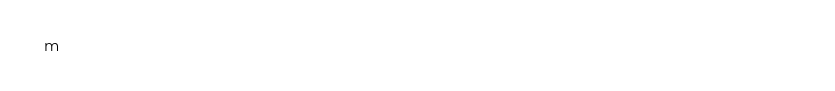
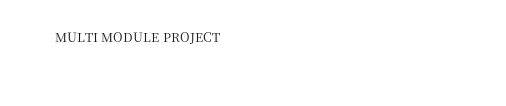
[44,43,59,51] m -> [55,32,220,44] MULTI MODULE PROJECT

